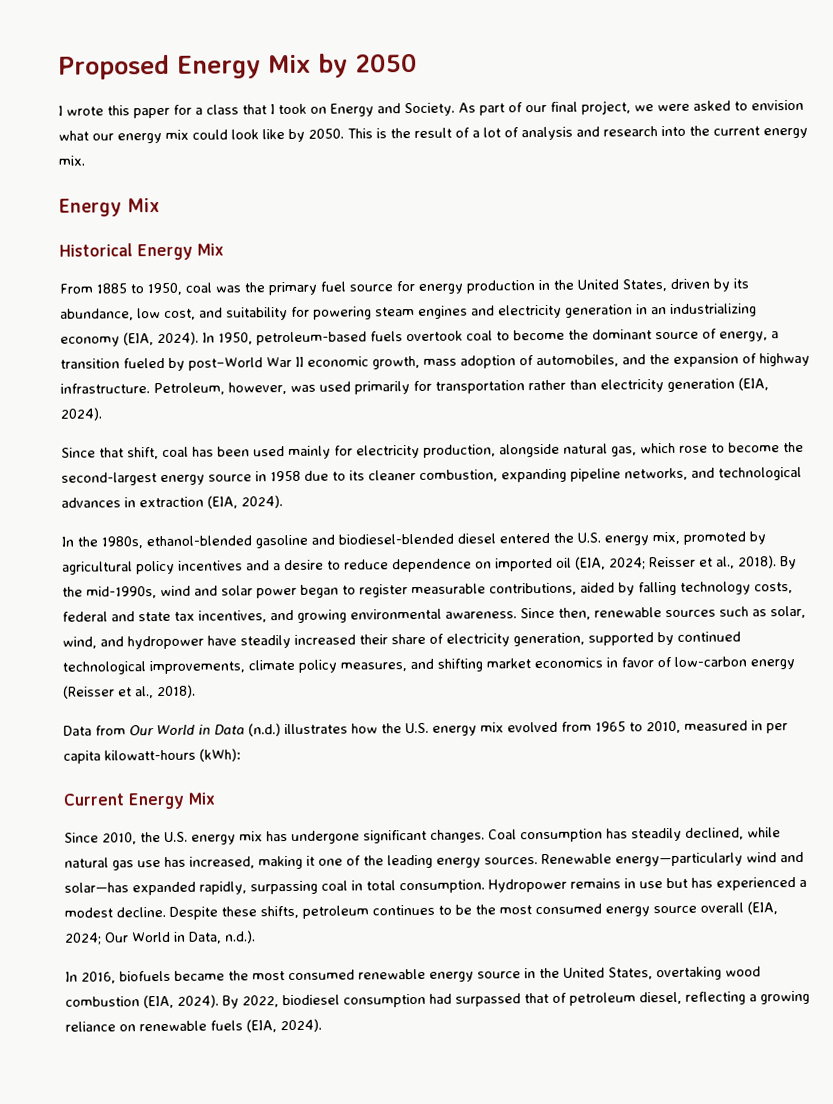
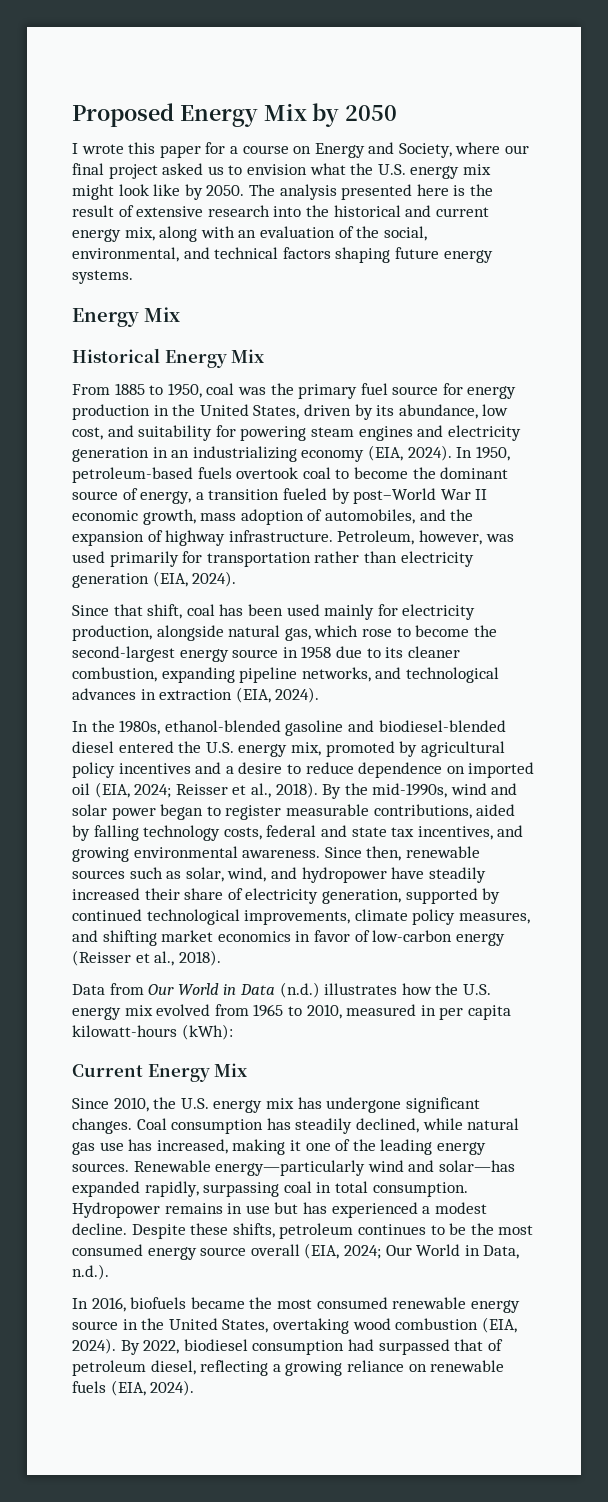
[206,100,731,117] class that I took on Energy and Society. As part of our final project, we were asked -> [242,142,530,158] [72,163,224,179] course on Energy and Society, where our final project asked us
[92,129,228,144] our energy mix could -> [350,163,491,179] [72,184,114,200] the U.S. energy mix might
[347,125,808,141] [58,155,85,166] This is the result of a lot of analysis and research into the current energy mix. -> [248,184,493,200] [72,205,489,217] [72,226,427,242] [72,247,493,263] [72,270,133,284] The analysis presented here is the result of extensive research into the historical and current energy mix, along with an evaluation of the social, environmental, and technical factors shaping future energy systems.

